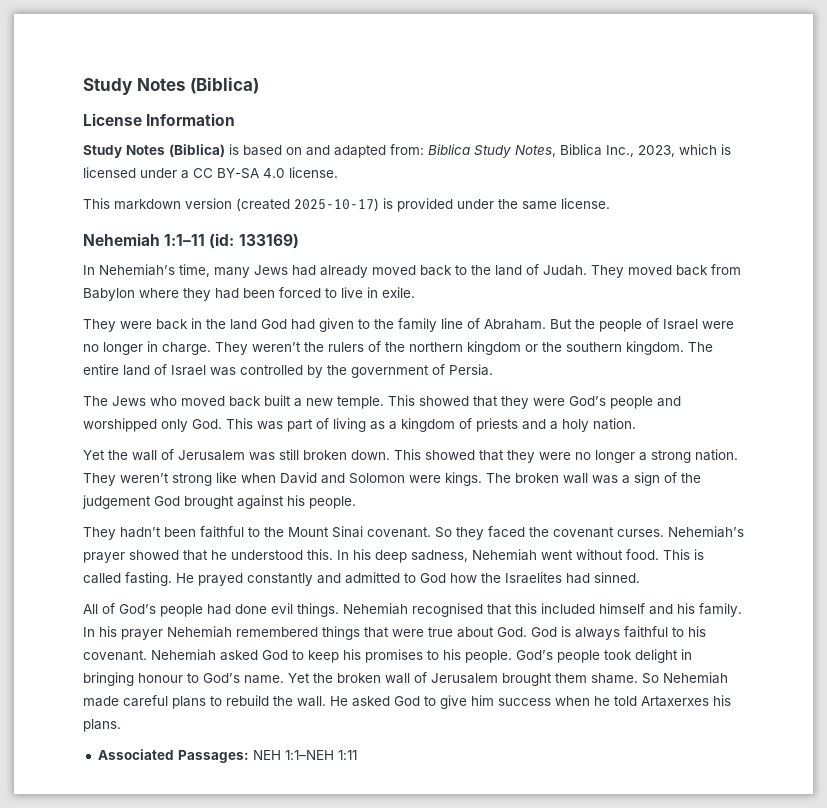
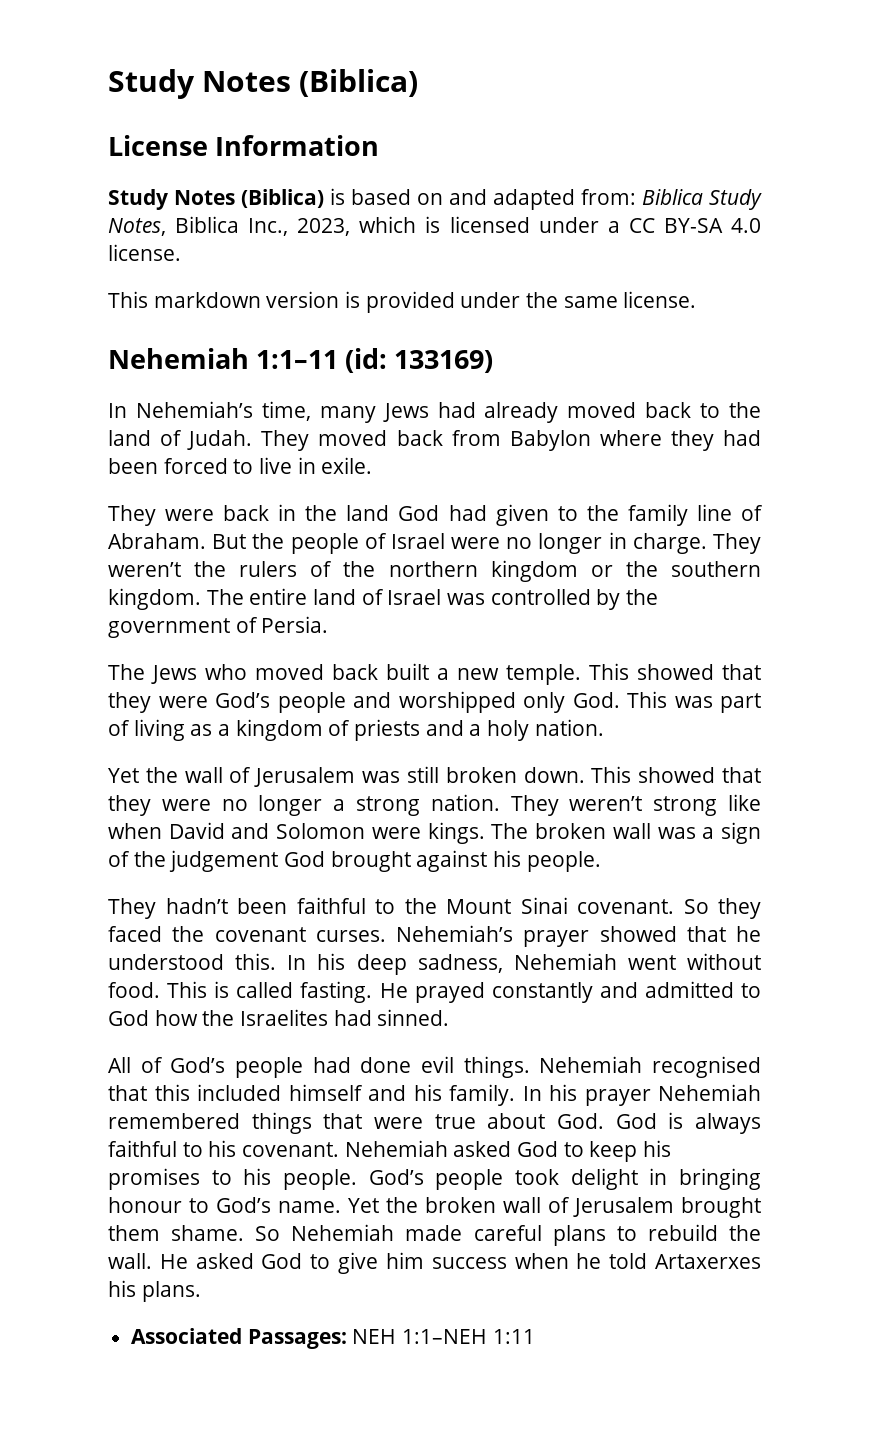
[236,198,379,211] (created 2025-10-17) -> (340, 299) none

